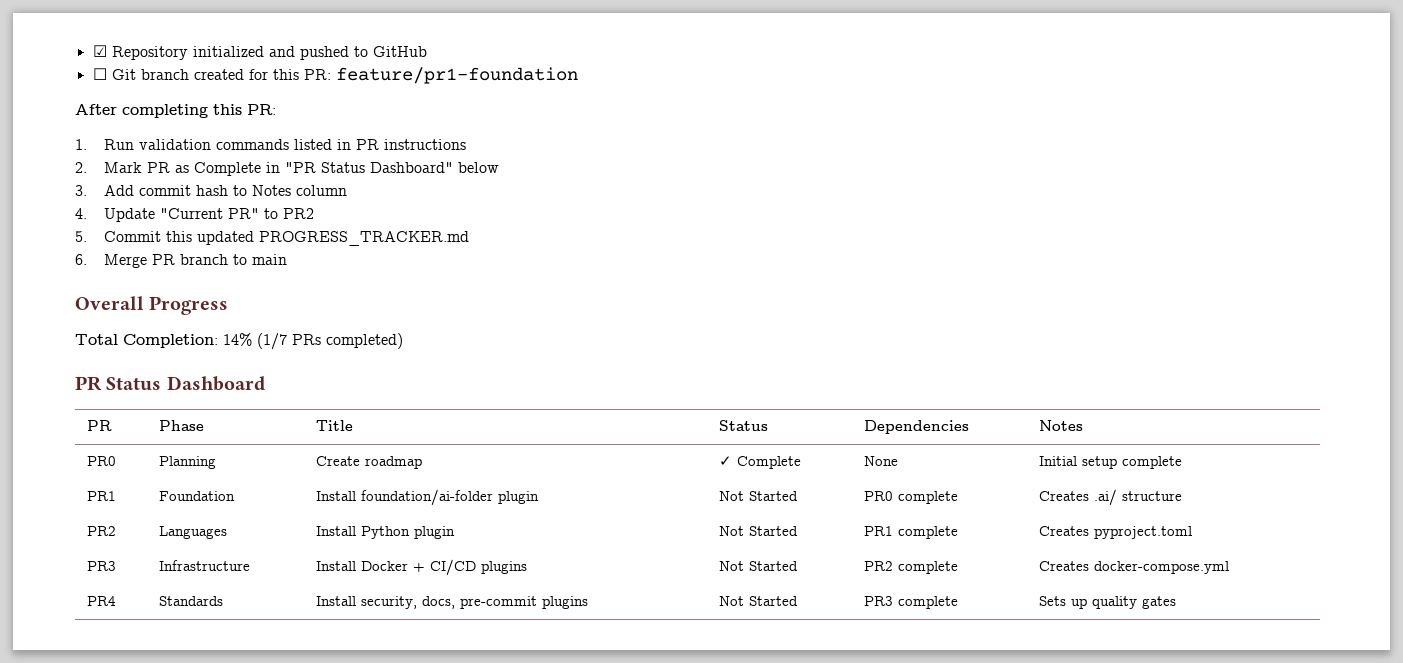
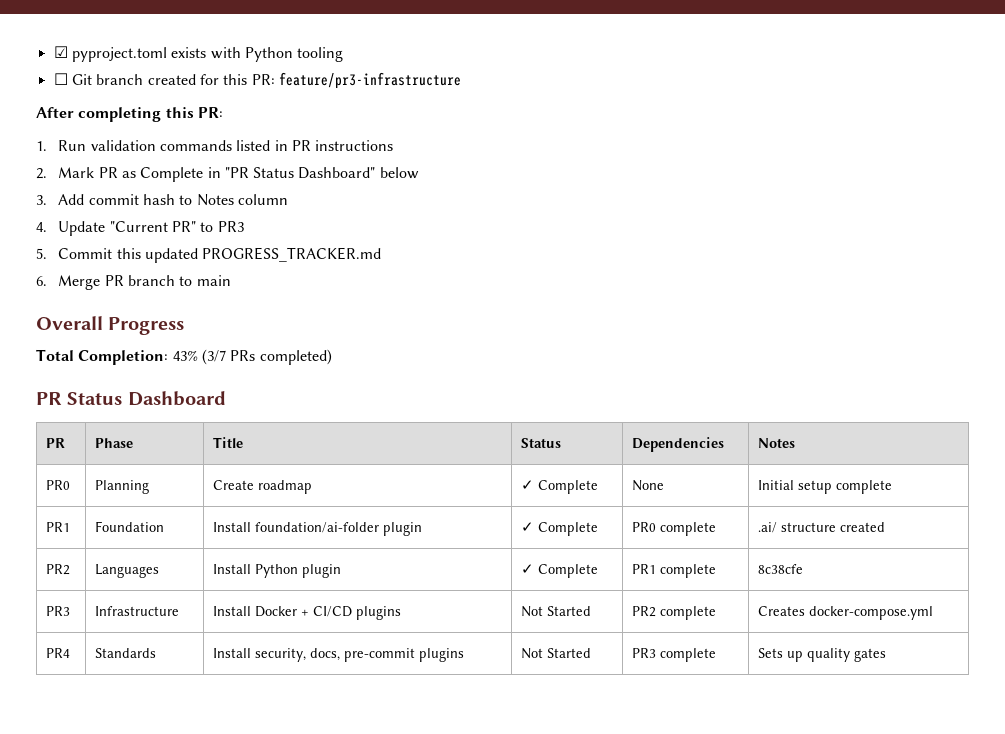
[111,46,427,60] Repository initialized and pushed to GitHub -> [71,47,344,62] pyproject.toml exists with Python tooling
[335,67,578,84] feature/pr1-foundation -> [278,72,461,89] feature/pr3-infrastructure
[282,208,314,219] PR2 -> [217,221,244,232] PR3
[223,333,287,350] 14% (1/7 -> [172,349,226,365] 43% (3/7
[718,491,798,501] Not Started -> [520,522,598,536] ✓ Complete
[1038,491,1089,501] Creates -> (716, 529) none
(1182, 496) none -> [839,522,885,532] created
[718,526,798,536] Not Started -> [520,564,598,578] ✓ Complete
[1038,526,1192,539] Creates pyproject.toml -> [757,564,803,574] 8c38cfe

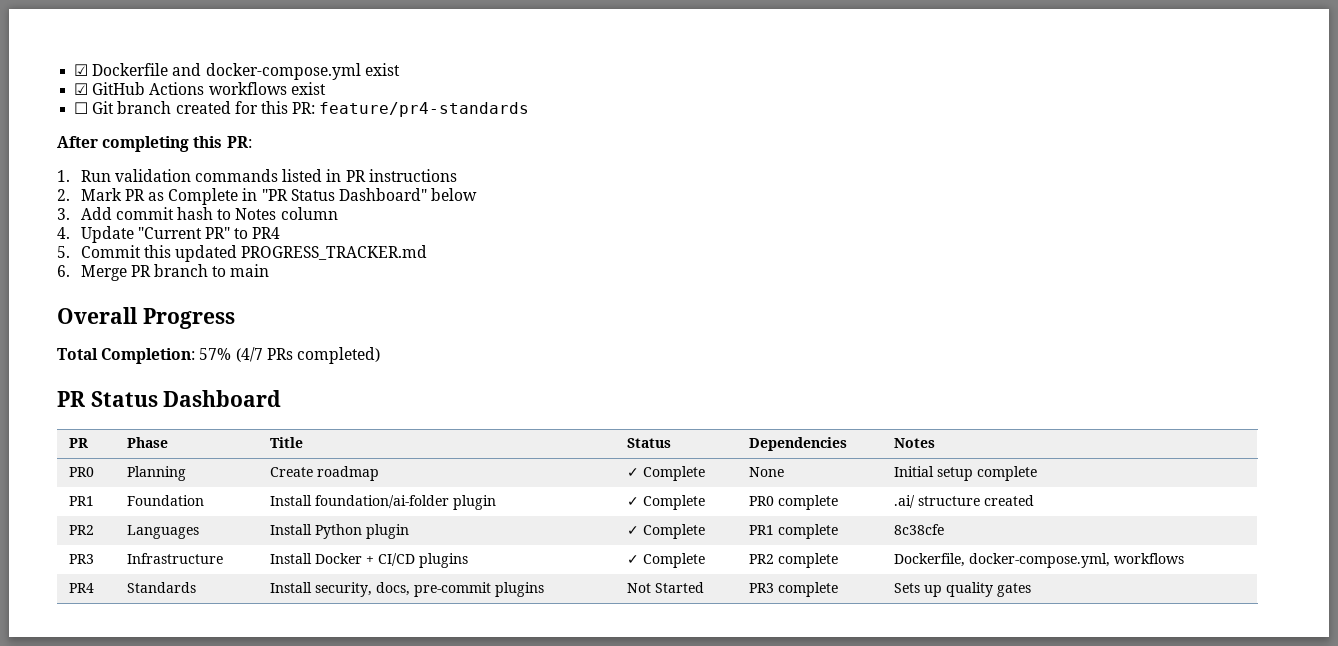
[53,46,344,62] ☑ pyproject.toml exists with Python tooling -> [74,63,400,80] [74,82,326,95] ☑ Dockerfile and docker-compose.yml exist // ☑ GitHub Actions workflows exist
[278,72,461,89] feature/pr3-infrastructure -> [319,102,530,117] feature/pr4-standards
[217,221,244,232] PR3 -> [252,227,281,239] PR4
[172,349,226,365] 43% (3/7 -> [199,347,263,362] 57% (4/7
[520,606,591,617] Not Started -> [626,553,705,568] ✓ Complete
[757,606,933,620] Creates docker-compose.yml -> [893,553,1184,568] Dockerfile, docker-compose.yml, workflows

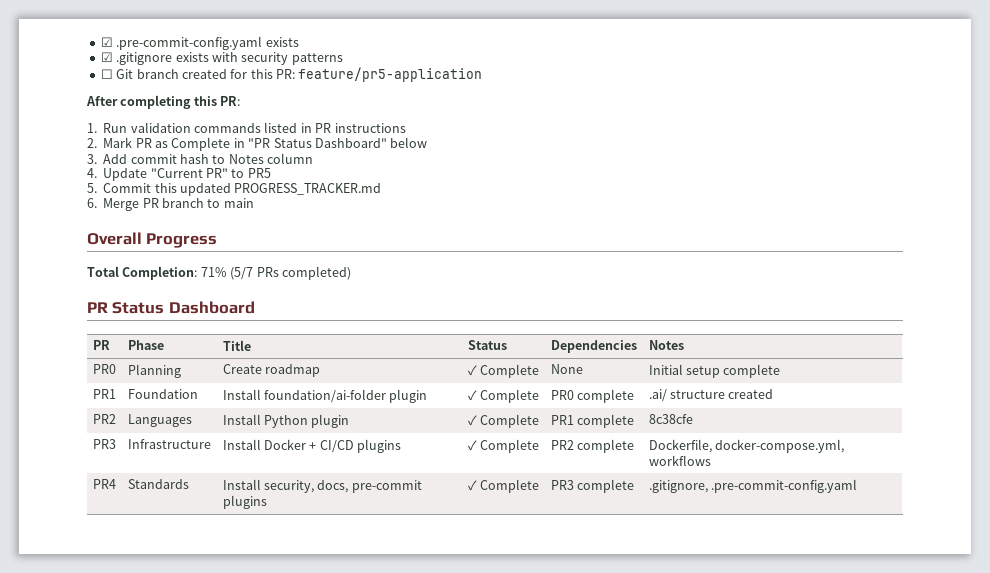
[74,63,400,80] [74,82,326,95] ☑ Dockerfile and docker-compose.yml exist // ☑ GitHub Actions workflows exist -> [100,36,299,50] [100,52,343,65] ☑ .pre-commit-config.yaml exists // ☑ .gitignore exists with security patterns
[319,102,530,117] feature/pr4-standards -> [298,67,483,82] feature/pr5-application
[252,227,281,239] PR4 -> [247,168,271,178] PR5
[199,347,263,362] 57% (4/7 -> [200,267,254,280] 71% (5/7
[626,582,704,593] Not Started -> [467,479,540,493] ✓ Complete
[893,582,1031,597] Sets up quality gates -> [648,479,858,493] .gitignore, .pre-commit-config.yaml

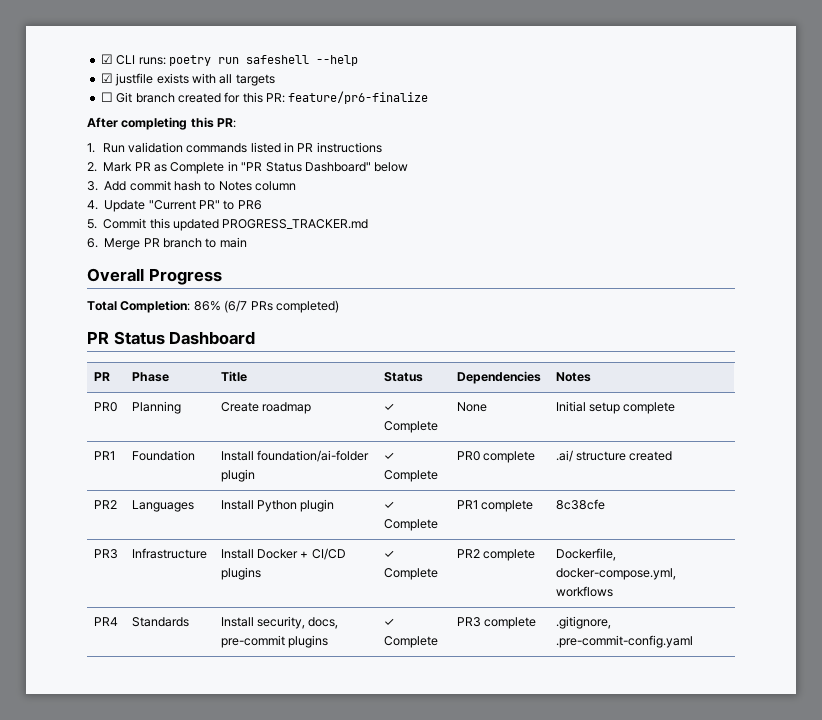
[100,36,299,50] [100,52,173,65] ☑ .pre-commit-config.yaml exists // ☑ .gitignore -> [100,54,358,66] [100,73,154,86] ☑ CLI runs: poetry run safeshell --help // ☑ justfile
[241,52,343,65] security patterns -> [219,74,275,86] all targets
[298,67,483,82] feature/pr5-application -> [288,91,429,104] feature/pr6-finalize
[247,168,271,178] PR5 -> [237,200,262,210] PR6
[200,267,254,280] 71% (5/7 -> [193,300,248,313] 86% (6/7

